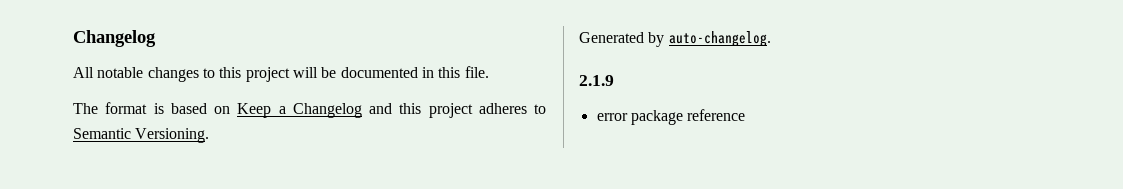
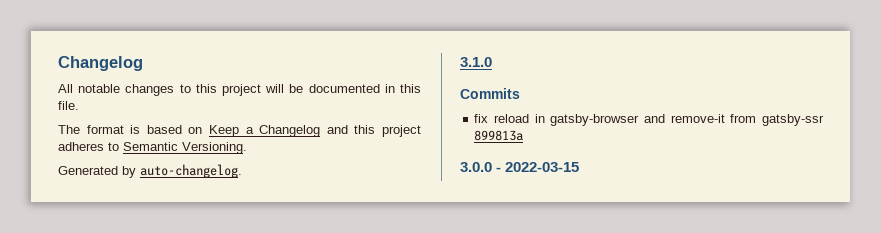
[579,75,614,86] [596,109,746,125] 2.1.9 // error package reference -> [460,57,492,67] [460,88,520,99] [474,114,824,126] [474,130,524,141] [460,162,580,172] 3.1.0 // Commits // fix reload in gatsby-browser and remove-it from gatsby-ssr 899813a // 3.0.0 - 2022-03-15

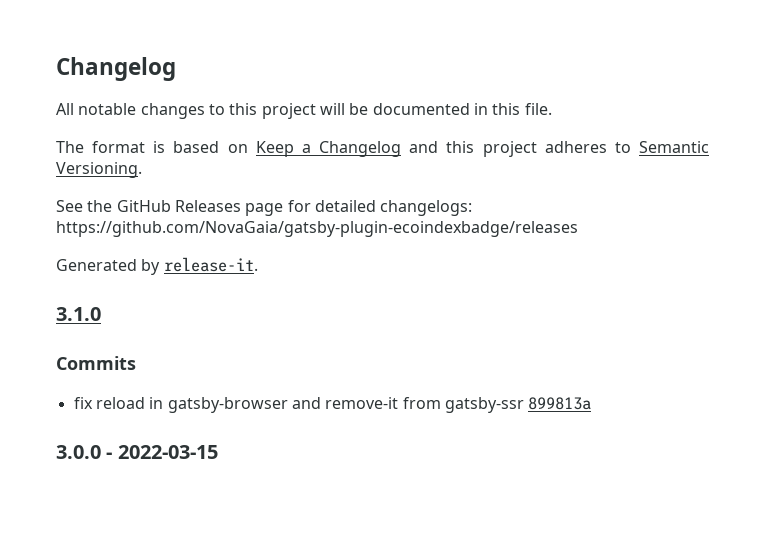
(247, 148) none -> [56,200,473,216] [56,221,578,237] // See the GitHub Releases page for detailed changelogs: https://github.com/NovaGaia/gatsby-plugin-ecoindexbadge/releases
[140,164,242,178] auto-changelog. -> [163,257,258,272] release-it.

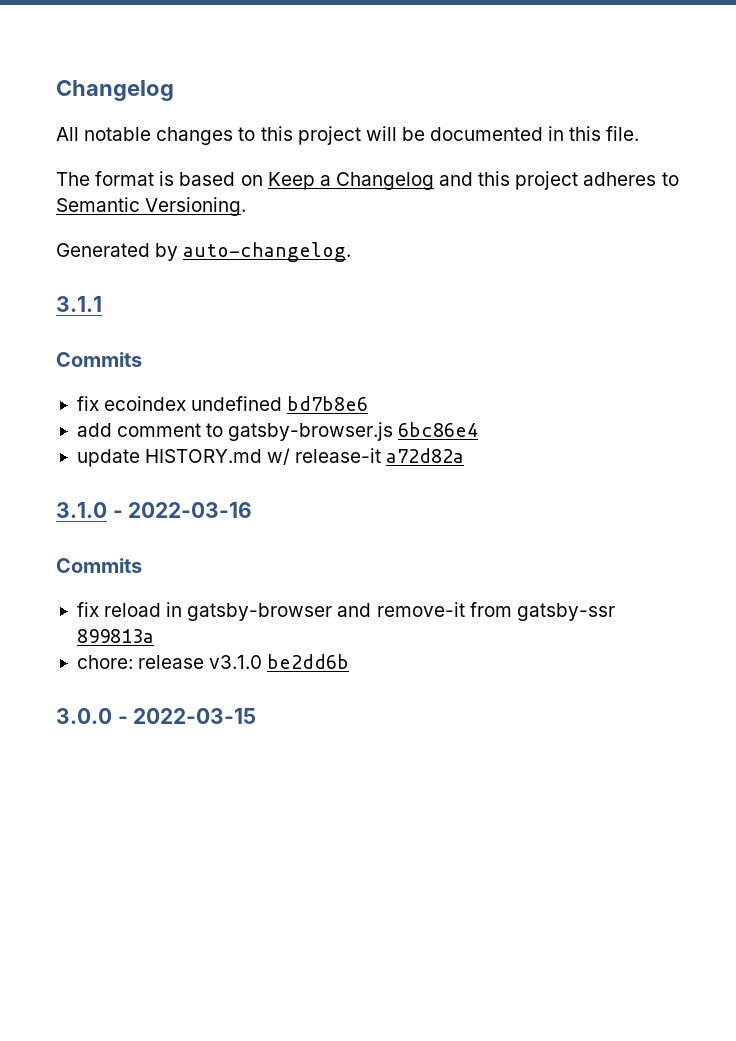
[56,200,473,216] [56,221,578,237] [56,257,258,275] See the GitHub Releases page for detailed changelogs: https://github.com/NovaGaia/gatsby-plugin-ecoindexbadge/releases // Generated by release-it. -> [56,242,352,262] [56,296,102,312] [56,352,142,367] [76,396,369,411] [76,422,479,441] [76,448,465,467] Generated by auto-changelog. // 3.1.1 // Commits // fix ecoindex undefined bd7b8e6 // add comment to gatsby-browser.js 6bc86e4 // update HISTORY.md w/ release-it a72d82a
(101, 314) none -> [112,502,253,518] - 2022-03-16
(592, 403) none -> [76,654,350,669] // chore: release v3.1.0 be2dd6b

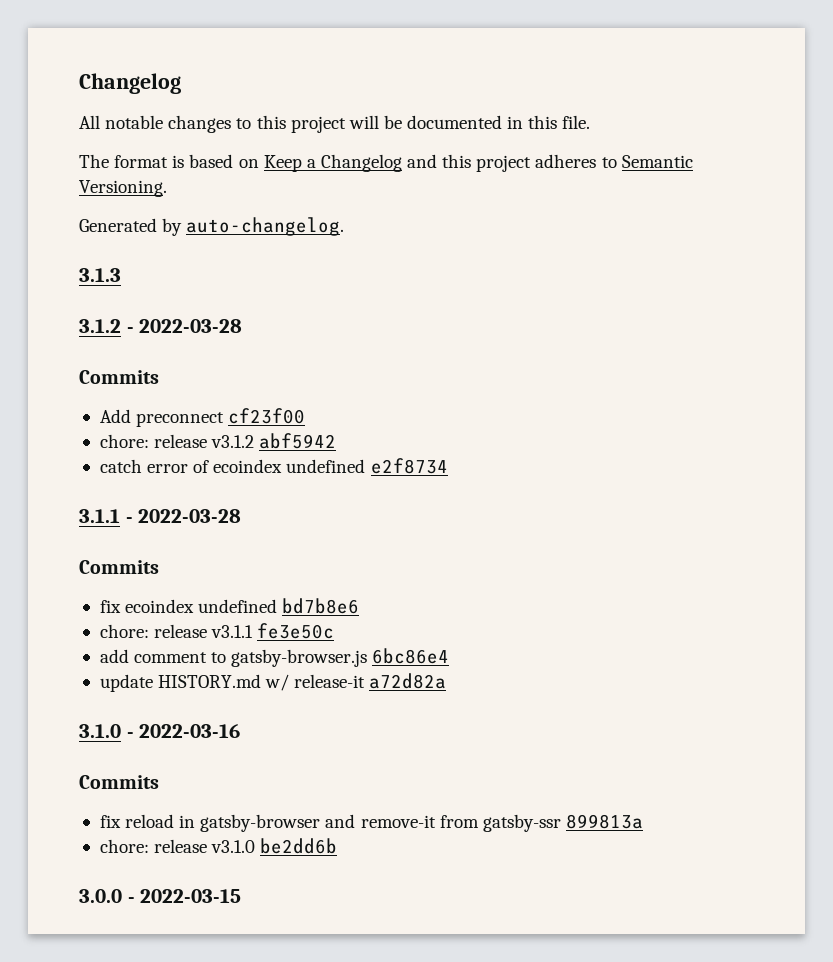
(352, 252) none -> [79,268,121,282] [79,319,243,333] [79,370,159,384] [99,408,306,427] [99,433,337,449] [99,458,448,474] // 3.1.3 // 3.1.2 - 2022-03-28 // Commits // Add preconnect cf23f00 // chore: release v3.1.2 abf5942 // catch error of ecoindex undefined e2f8734
(102, 304) none -> [125,509,242,523] - 2022-03-28
(369, 403) none -> [99,623,335,639] // chore: release v3.1.1 fe3e50c

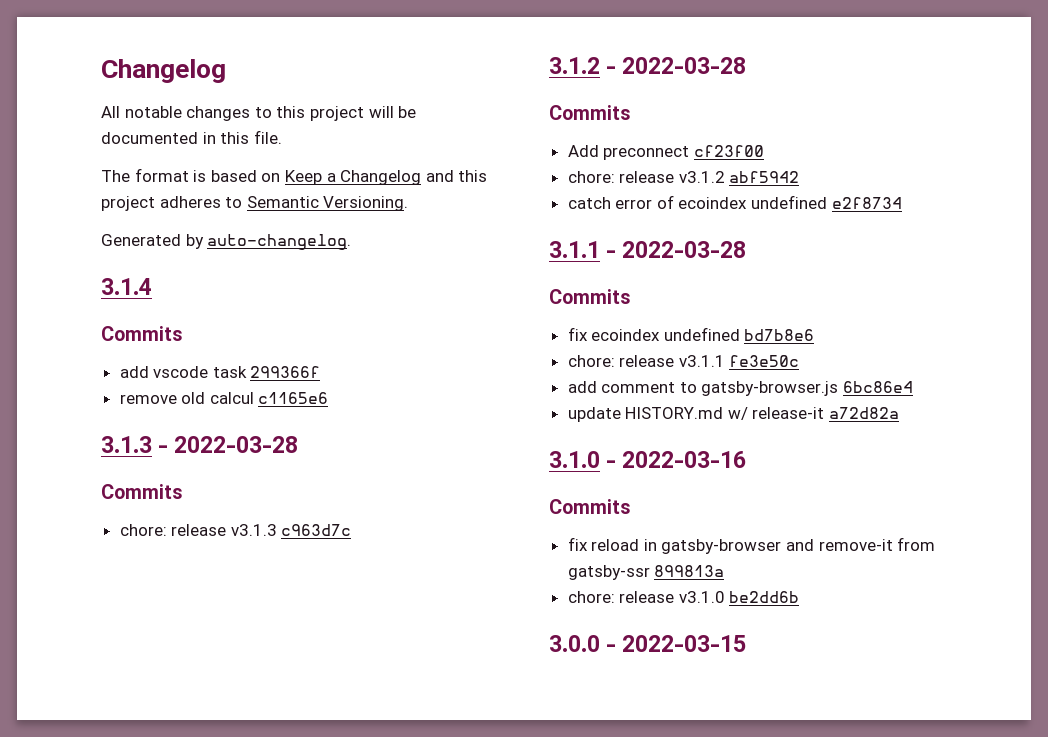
[79,268,121,282] 3.1.3 -> [101,278,152,295] [101,326,182,341] [119,366,321,378] [119,392,329,404] [101,436,299,453] [101,484,182,499] [119,524,352,536] 3.1.4 // Commits // add vscode task 299366f // remove old calcul c1165e6 // 3.1.3 - 2022-03-28 // Commits // chore: release v3.1.3 c963d7c

